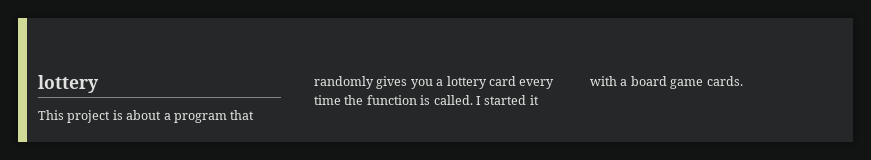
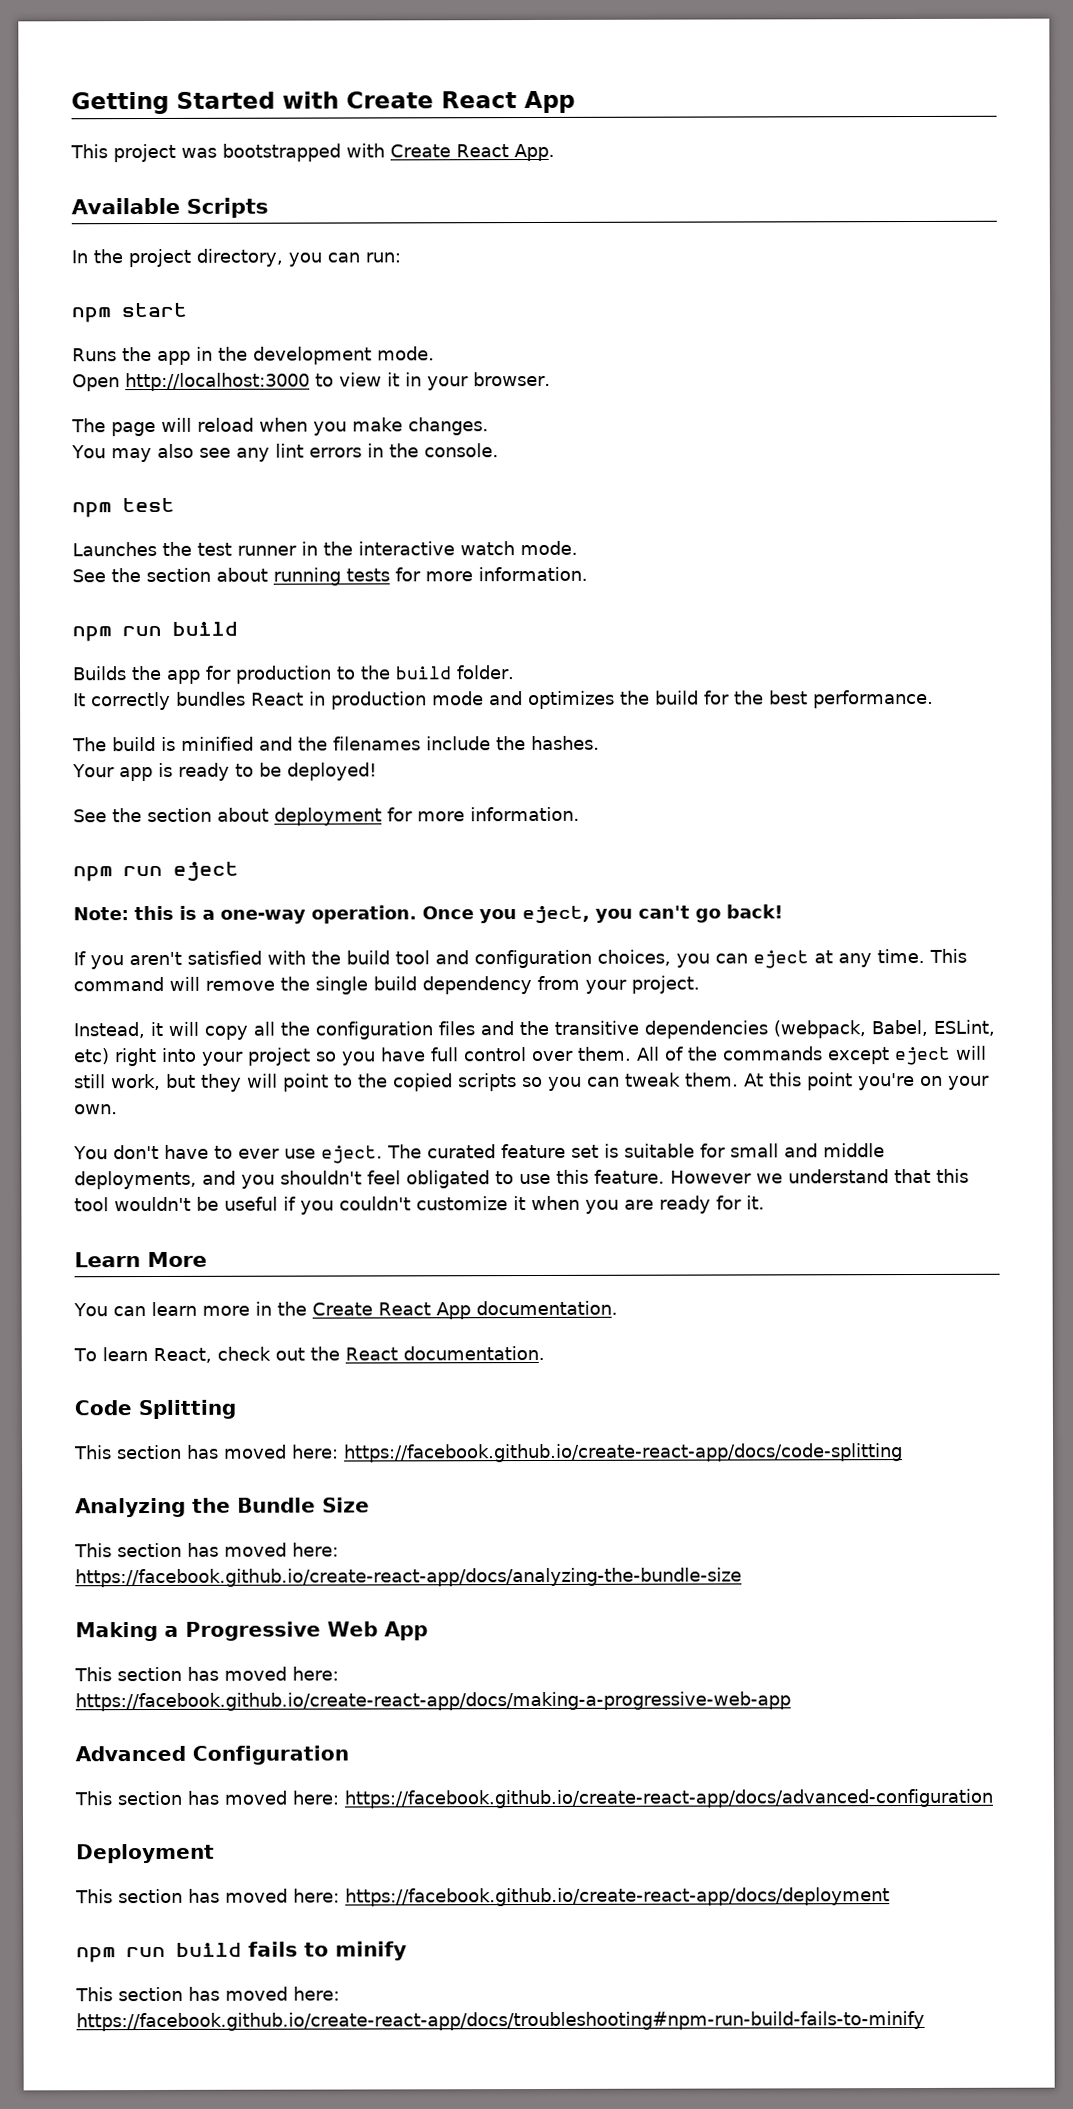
[38,75,99,93] [38,110,255,123] [314,76,555,89] [314,95,539,105] [590,76,743,89] lottery // This project is about a program that randomly gives you a lottery card every time the function is called. I started it with a board game cards. -> [71,90,575,115] [70,143,555,163] [71,197,269,218] [71,248,401,268] [72,302,188,323] [72,346,435,365] [72,371,551,392] [71,417,489,437] [71,443,499,463] [72,497,175,518] [72,540,578,557] [72,566,588,586] [72,621,238,642] [72,665,515,684] [73,689,934,711] [72,735,600,752] [72,762,377,782] [73,806,580,826] [73,861,239,882] [73,904,783,925] [73,948,967,970] [73,975,700,995] [73,1019,995,1040] [73,1045,987,1067] [74,1072,990,1092] [74,1104,118,1115] [73,1143,885,1164] [74,1168,969,1190] [74,1195,765,1215] [74,1251,207,1268] [73,1300,618,1320] [73,1345,545,1364] [74,1399,236,1420] [74,1443,903,1463] [75,1497,370,1518] [74,1542,339,1558] [75,1567,742,1588] [75,1621,428,1642] [74,1666,339,1682] [75,1691,791,1712] [75,1745,349,1765] [74,1788,993,1809] [76,1843,215,1864] [75,1887,890,1907] [76,1941,407,1963] [75,1986,340,2002] [76,2010,925,2032] Getting Started with Create React App // This project was bootstrapped with Create React App. // Available Scripts // In the project directory, you can run: // npm start // Runs the app in the development mode. // Open http://localhost:3000 to view it in your browser. // The page will reload when you make changes. // You may also see any lint errors in the console. // npm test // Launches the test runner in the interactive watch mode. // See the section about running tests for more information. // npm run build // Builds the app for production to the build folder. // It correctly bundles React in production mode and optimizes the build for the best performance. // The build is minified and the filenames include the hashes. // Your app is ready to be deployed! // See the section about deployment for more information. // npm run eject // Note: this is a one-way operation. Once you eject, you can't go back! // If you aren't satisfied with the build tool and configuration choices, you can eject at any time. This command will remove the single build dependency from your project. // Instead, it will copy all the configuration files and the transitive dependencies (webpack, Babel, ESLint, etc) right into your project so you have full control over them. All of the commands except eject will still work, but they will point to the copied scripts so you can tweak them. At this point you're on your own. // You don't have to ever use eject. The curated feature set is suitable for small and middle deployments, and you shouldn't feel obligated to use this feature. However we understand that this tool wouldn't be useful if you couldn't customize it when you are ready for it. // Learn More // You can learn more in the Create React App documentation. // To learn React, check out the React documentation. // Code Splitting // This section has moved here: https://facebook.github.io/create-react-app/docs/code-splitting // Analyzing the Bundle Size // This section has moved here: https://facebook.github.io/create-react-app/docs/analyzing-the-bundle-size // Making a Progressive Web App // This section has moved here: https://facebook.github.io/create-react-app/docs/making-a-progressive-web-app // Advanced Configuration // This section has moved here: https://facebook.github.io/create-react-app/docs/advanced-configuration // Deployment // This section has moved here: https://facebook.github.io/create-react-app/docs/deployment // npm run build fails to minify // This section has moved here: https://facebook.github.io/create-react-app/docs/troubleshooting#npm-run-build-fails-to-minify

